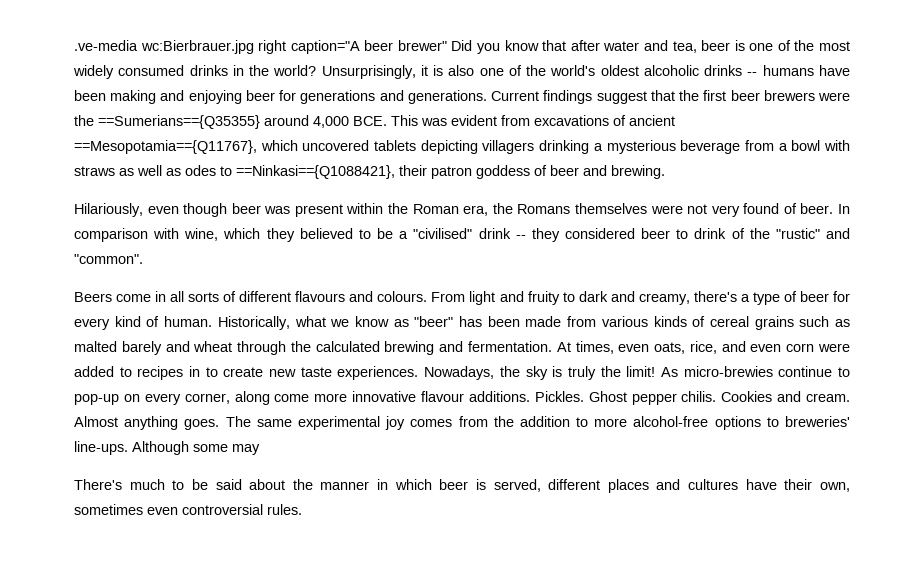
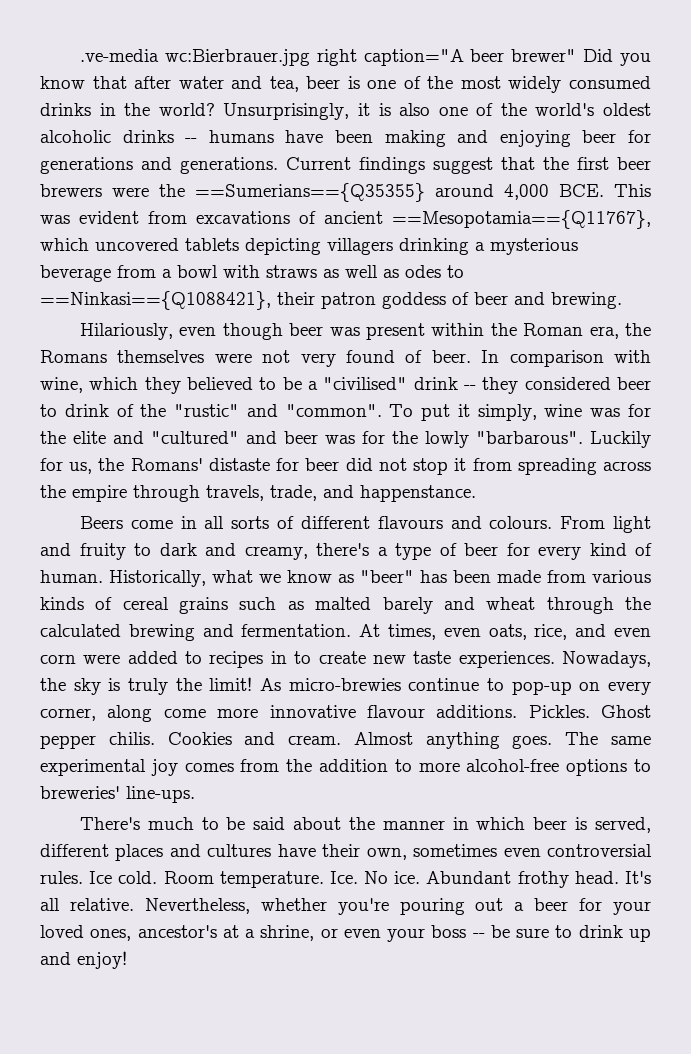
(143, 259) none -> [389,404,651,421] [40,431,651,448] [40,458,651,475] [40,485,476,502] To put it simply, wine was for the elite and "cultured" and beer was for the lowly "barbarous". Luckily for us, the Romans' distaste for beer did not stop it from spreading across the empire through travels, trade, and happenstance.
[132,441,260,455] Although some may -> (195, 794) none
(302, 509) none -> [89,871,651,888] [40,898,651,915] [40,925,651,942] [40,951,127,969] Ice cold. Room temperature. Ice. No ice. Abundant frothy head. It's all relative. Nevertheless, whether you're pouring out a beer for your loved ones, ancestor's at a shrine, or even your boss -- be sure to drink up and enjoy!

